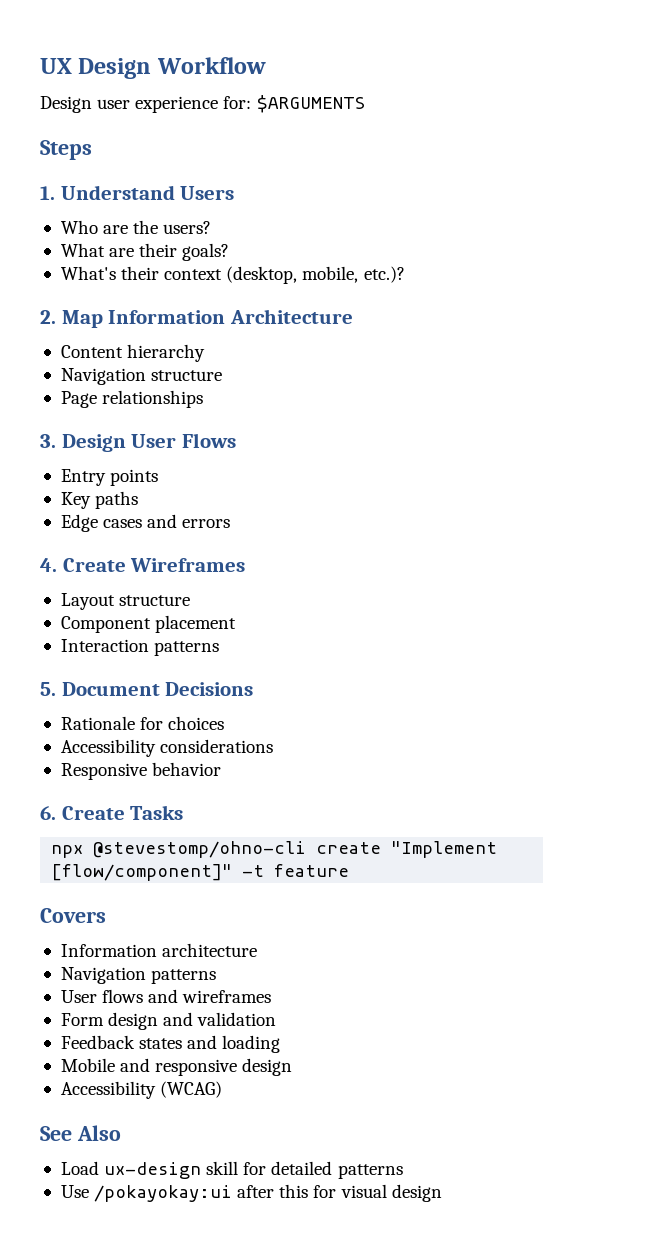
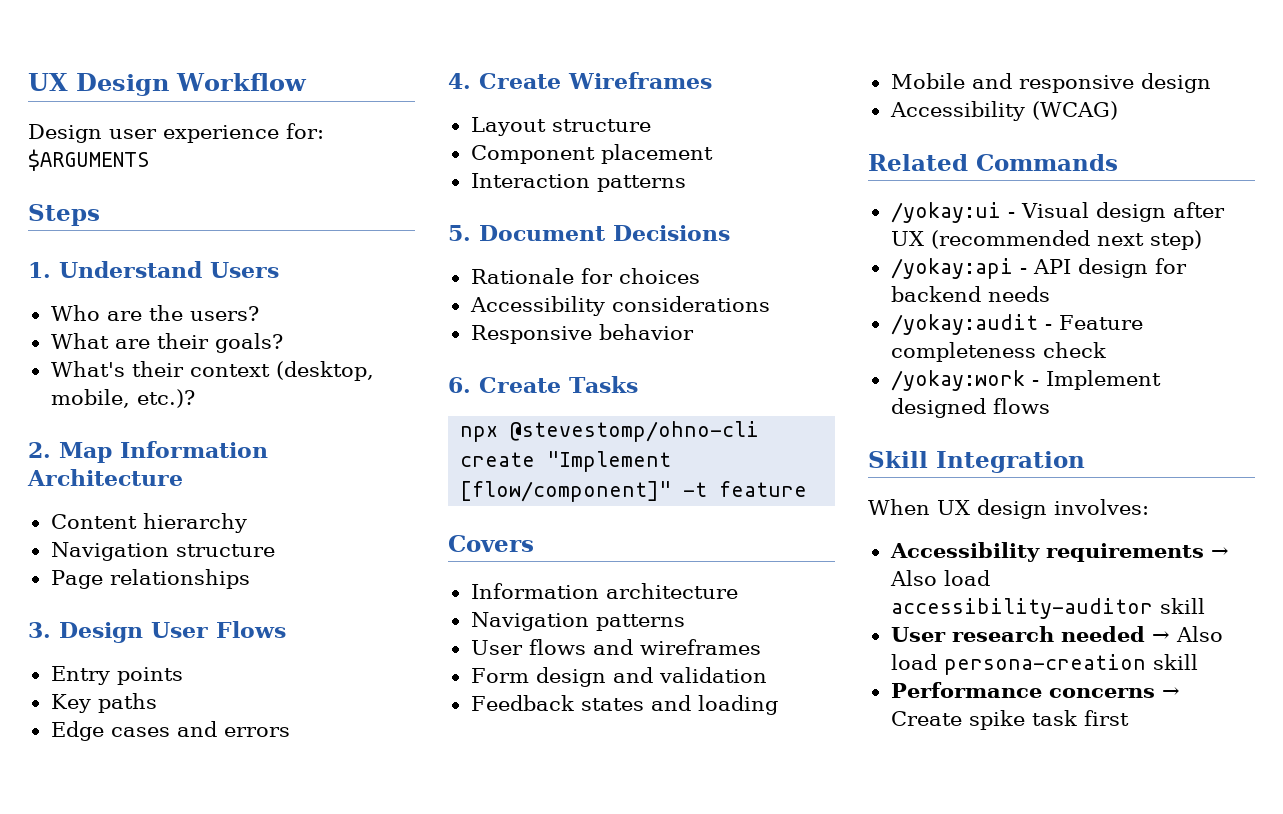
[40,1125,121,1141] [60,1161,403,1179] [60,1184,442,1202] See Also // Load ux-design skill for detailed patterns // Use /pokayokay:ui after this for visual design -> [868,154,1118,171] [890,202,1225,223] [890,230,1202,250] [890,258,1187,279] [890,286,1050,302] [890,314,1143,335] [890,342,1106,362] [890,370,1161,391] [890,398,1050,418] [868,451,1085,473] [868,499,1149,519] [889,542,1229,562] [889,570,990,586] [890,598,1205,619] [890,626,1223,642] [890,654,1198,675] [890,682,1180,698] [890,710,1129,730] Related Commands // /yokay:ui - Visual design after UX (recommended next step) // /yokay:api - API design for backend needs // /yokay:audit - Feature completeness check // /yokay:work - Implement designed flows // Skill Integration // When UX design involves: // Accessibility requirements → Also load accessibility-auditor skill // User research needed → Also load persona-creation skill // Performance concerns → Create spike task first

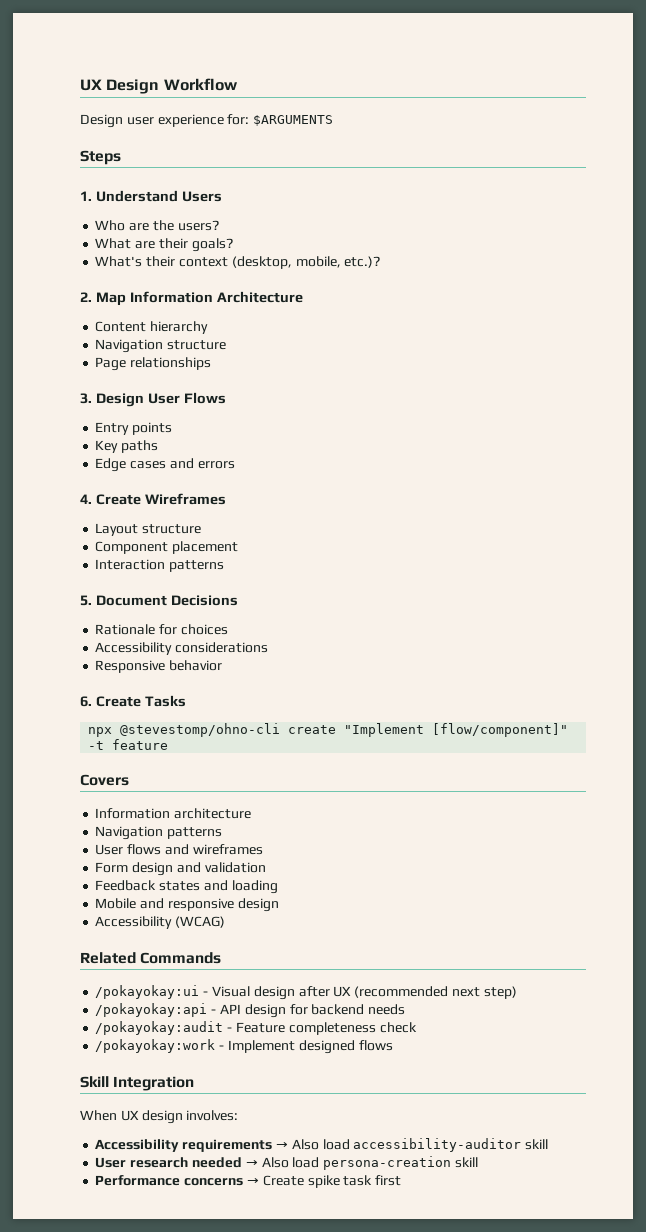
[890,202,1001,223] /yokay:ui -> [95,985,200,999] /pokayokay:ui
[890,258,1013,279] /yokay:api -> [95,1003,208,1017] /pokayokay:api
[890,314,1038,335] /yokay:audit -> [95,1021,224,1035] /pokayokay:audit
[890,370,1025,391] /yokay:work -> [95,1039,216,1053] /pokayokay:work

